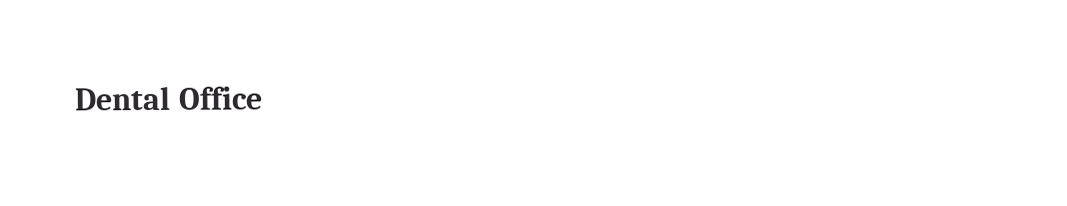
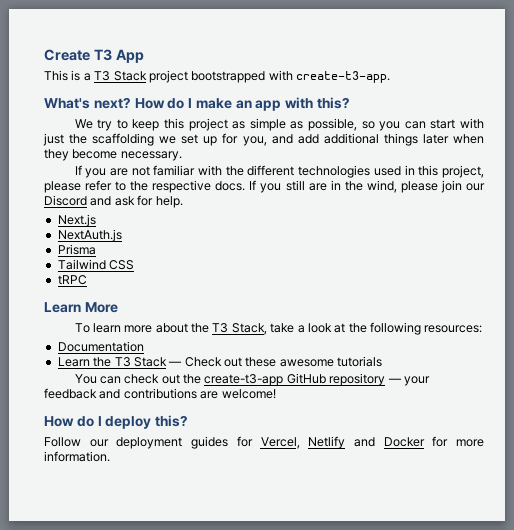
[74,86,263,111] Dental Office -> [44,49,144,63] [44,70,390,83] [44,97,351,111] [74,118,485,131] [43,133,484,146] [44,149,182,161] [74,165,484,178] [44,180,485,193] [44,195,183,208] [57,214,96,227] [57,229,122,242] [57,244,96,255] [57,259,135,270] [57,275,87,285] [44,302,118,313] [74,322,483,335] [57,341,144,352] [57,356,383,367] [74,373,430,386] [44,388,276,399] [44,415,189,429] [44,436,484,449] [44,451,110,462] Create T3 App // This is a T3 Stack project bootstrapped with create-t3-app. // What's next? How do I make an app with this? // We try to keep this project as simple as possible, so you can start with just the scaffolding we set up for you, and add additional things later when they become necessary. // If you are not familiar with the different technologies used in this project, please refer to the respective docs. If you still are in the wind, please join our Discord and ask for help. // Next.js // NextAuth.js // Prisma // Tailwind CSS // tRPC // Learn More // To learn more about the T3 Stack, take a look at the following resources: // Documentation // Learn the T3 Stack — Check out these awesome tutorials // You can check out the create-t3-app GitHub repository — your feedback and contributions are welcome! // How do I deploy this? // Follow our deployment guides for Vercel, Netlify and Docker for more information.

